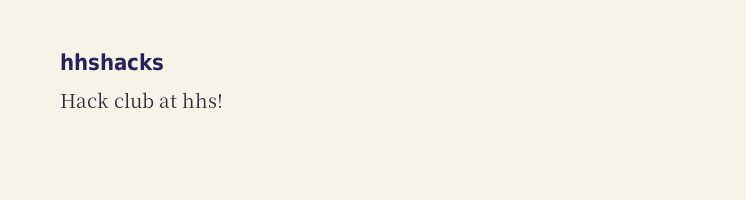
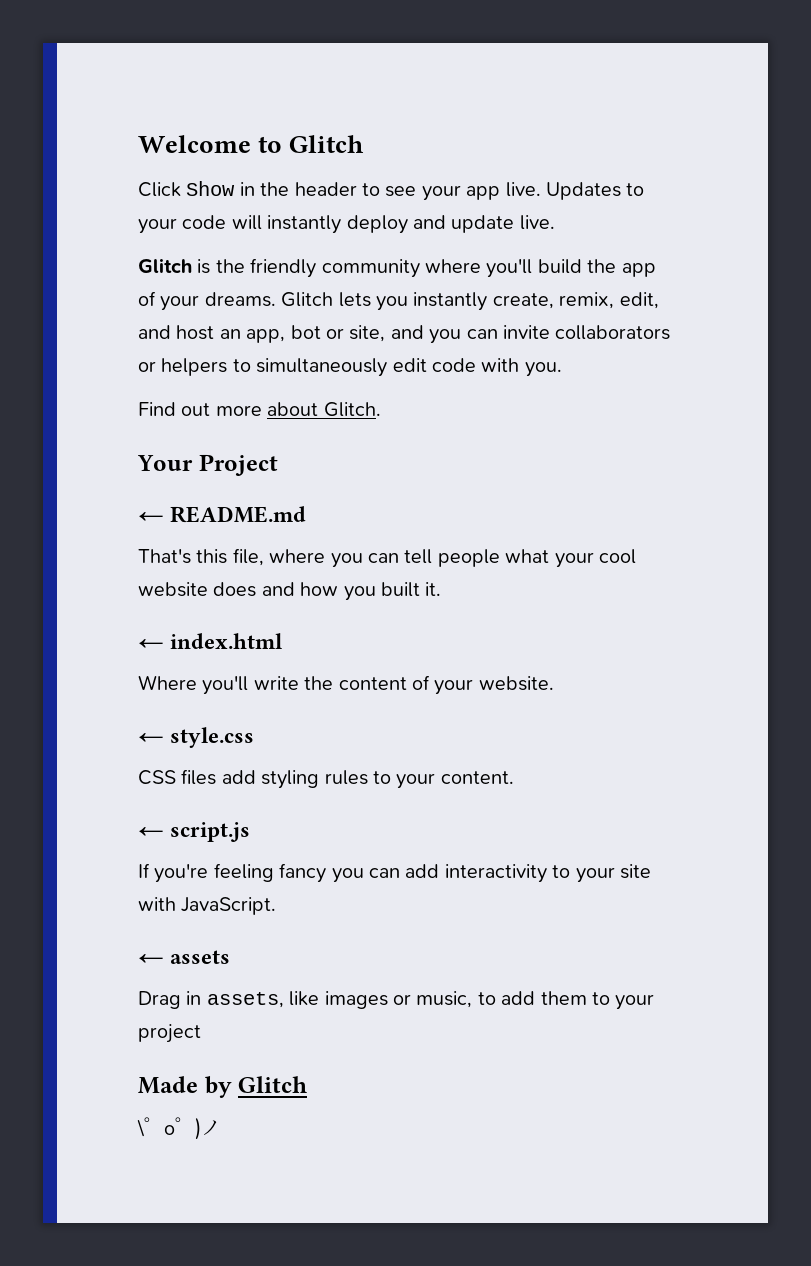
[60,53,164,71] [60,92,224,108] hhshacks // Hack club at hhs! -> [138,135,365,153] [138,181,645,201] [138,215,555,234] [138,258,656,278] [138,291,659,311] [138,325,671,344] [138,358,562,377] [138,402,381,417] [137,454,278,476] [138,506,307,523] [138,548,636,568] [138,582,442,601] [138,633,284,649] [138,675,554,695] [138,727,255,748] [138,769,514,789] [138,822,251,842] [138,863,651,883] [138,897,277,915] [138,950,231,964] [138,991,655,1010] [138,1024,201,1043] [138,1076,308,1098] [137,1117,221,1140] Welcome to Glitch // Click Show in the header to see your app live. Updates to your code will instantly deploy and update live. // Glitch is the friendly community where you'll build the app of your dreams. Glitch lets you instantly create, remix, edit, and host an app, bot or site, and you can invite collaborators or helpers to simultaneously edit code with you. // Find out more about Glitch. // Your Project // ← README.md // That's this file, where you can tell people what your cool website does and how you built it. // ← index.html // Where you'll write the content of your website. // ← style.css // CSS files add styling rules to your content. // ← script.js // If you're feeling fancy you can add interactivity to your site with JavaScript. // ← assets // Drag in assets, like images or music, to add them to your project // Made by Glitch // \゜o゜)ノ

